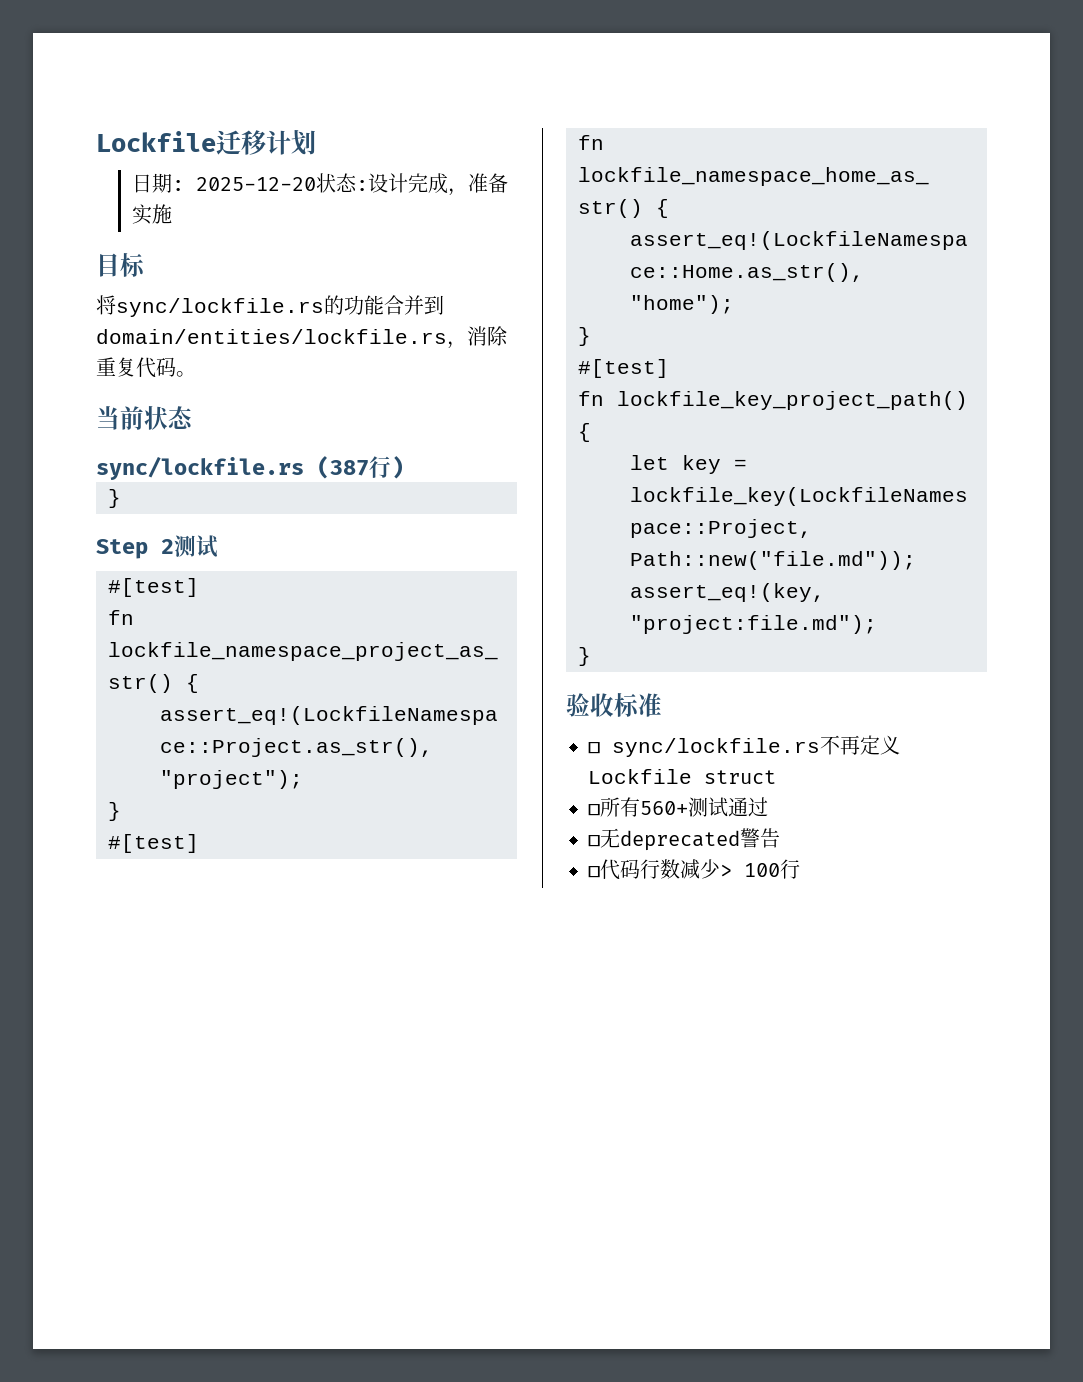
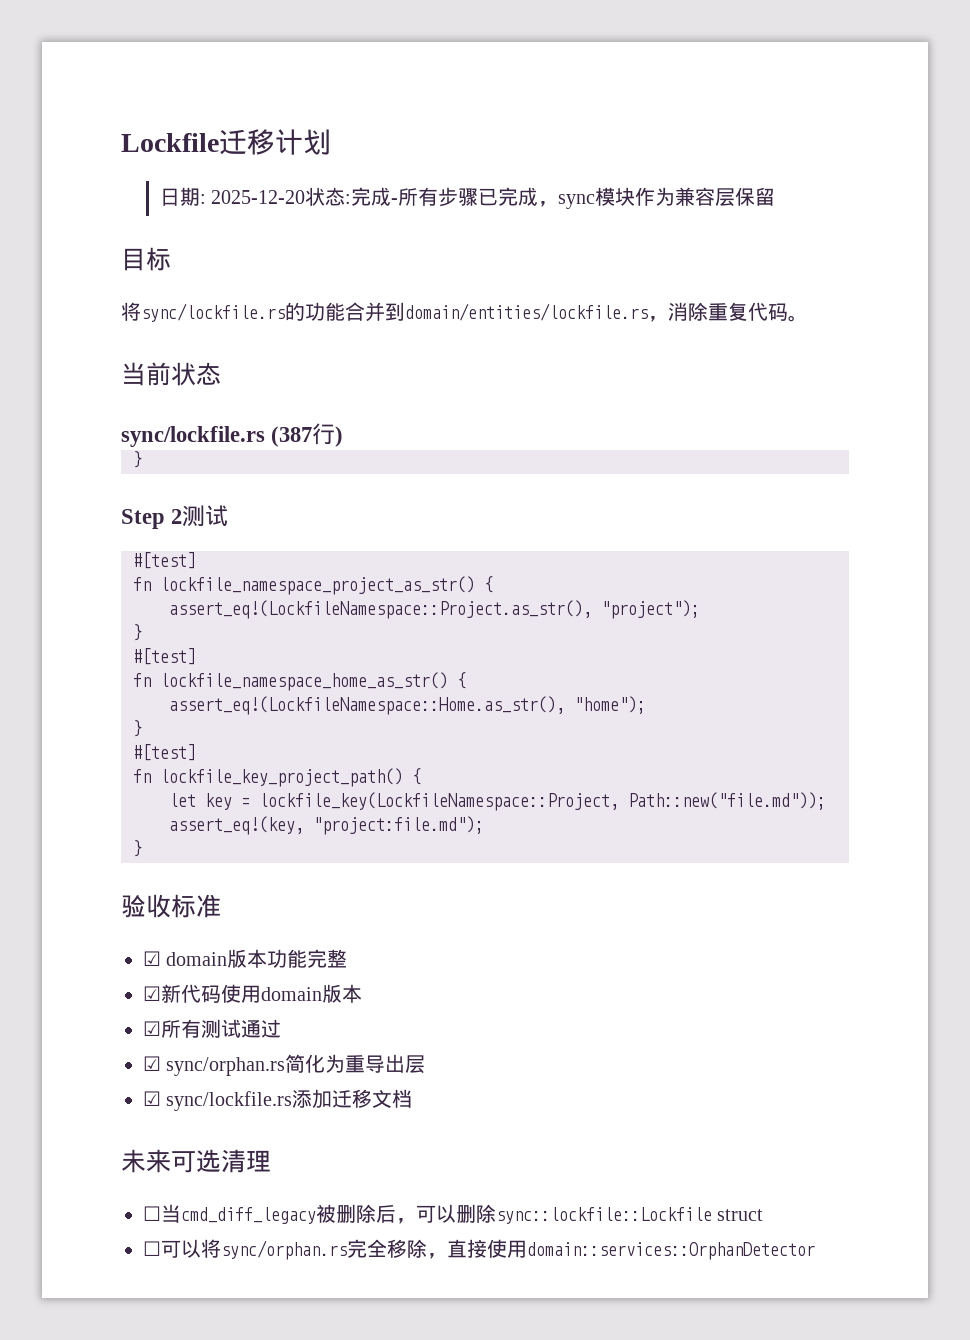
[368,173,509,196] [132,204,173,225] 设计完成，准备实施 -> [351,187,776,209] 完成-所有步骤已完成，sync模块作为兼容层保留
[588,735,900,757] [588,769,776,784] [588,797,768,817] [588,828,780,851] [588,859,800,880] ☐ sync/lockfile.rs不再定义Lockfile struct // ☐所有560+测试通过 // ☐无deprecated警告 // ☐代码行数减少> 100行 -> [143,949,348,968] [143,984,362,1003] [143,1019,281,1038] [143,1054,426,1076] [143,1089,413,1111] [121,1149,271,1173] [143,1204,764,1224] [143,1239,815,1260] ☑ domain版本功能完整 // ☑新代码使用domain版本 // ☑所有测试通过 // ☑ sync/orphan.rs简化为重导出层 // ☑ sync/lockfile.rs添加迁移文档 // 未来可选清理 // ☐当cmd_diff_legacy被删除后，可以删除sync::lockfile::Lockfile struct // ☐可以将sync/orphan.rs完全移除，直接使用domain::services::OrphanDetector

